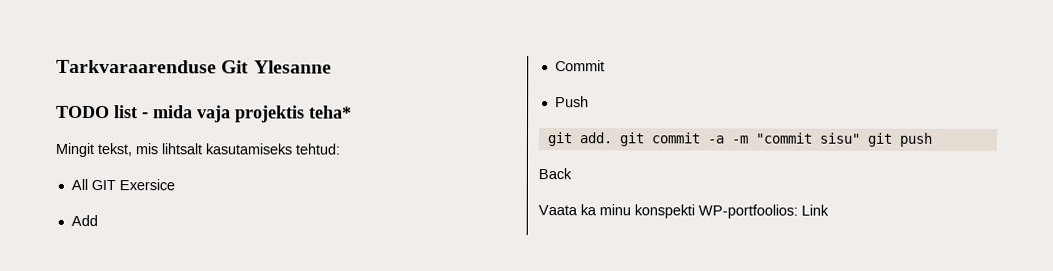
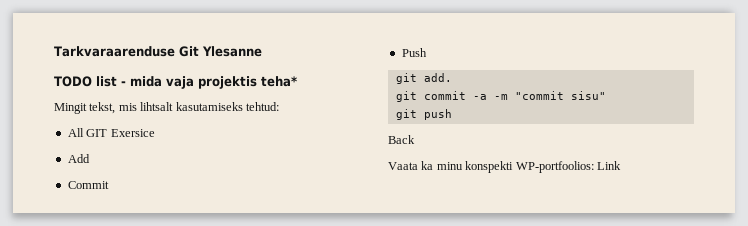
(613, 138) none -> (452, 77) //
(861, 138) none -> (606, 95) //

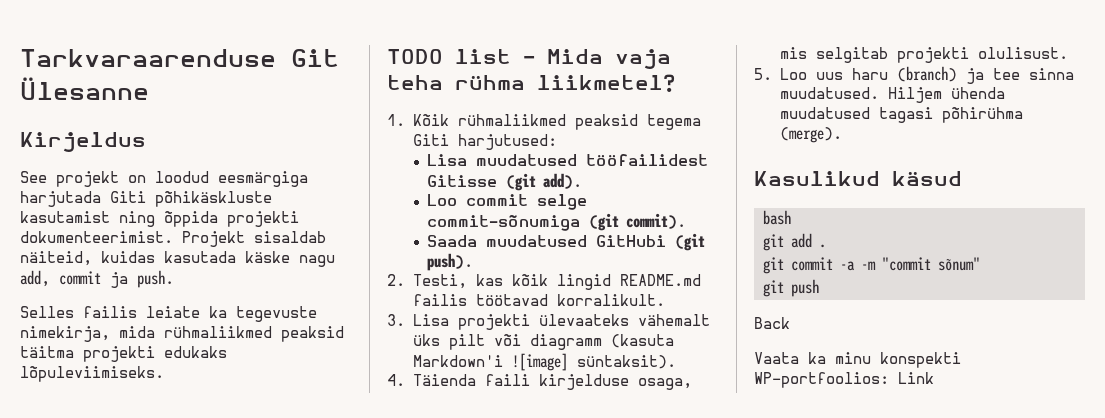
[201,46,262,57] [54,76,297,89] [54,102,279,114] [67,128,155,137] [67,154,90,163] [67,181,109,189] [401,48,427,57] [395,73,452,84] Ylesanne // TODO list - mida vaja projektis teha* // Mingit tekst, mis lihtsalt kasutamiseks tehtud: // All GIT Exersice // Add // Commit // Push // git add. -> [20,77,149,100] [20,132,146,152] [20,171,308,187] [20,191,272,207] [20,211,299,227] [20,231,326,247] [20,251,335,267] [20,270,174,288] [20,306,317,322] [20,326,344,342] [20,346,227,362] [20,366,164,382] [387,49,671,69] [387,74,675,92] [387,114,701,130] [412,134,557,150] [427,154,709,166] [427,173,583,191] [427,194,588,210] [427,213,687,231] [427,233,706,251] [427,253,474,271] [387,274,701,290] [412,294,665,306] [387,314,710,330] [412,334,674,350] [412,353,676,371] [387,374,692,390] [779,47,1068,63] [754,66,1074,84] [779,87,1005,103] [779,107,1023,123] [779,127,842,143] [754,171,962,186] [763,210,791,225] [763,233,826,251] Ülesanne // Kirjeldus // See projekt on loodud eesmärgiga harjutada Giti põhikäskluste kasutamist ning õppida projekti dokumenteerimist. Projekt sisaldab näiteid, kuidas kasutada käske nagu add, commit ja push. // Selles failis leiate ka tegevuste nimekirja, mida rühmaliikmed peaksid täitma projekti edukaks lõpuleviimiseks. // TODO list - Mida vaja teha rühma liikmetel? // 1. Kõik rühmaliikmed peaksid tegema Giti harjutused: // Lisa muudatused tööfailidest Gitisse (git add). // Loo commit selge commit-sõnumiga (git commit). // Saada muudatused GitHubi (git push). // 2. Testi, kas kõik lingid README.md failis töötavad korralikult. // 3. Lisa projekti ülevaateks vähemalt üks pilt või diagramm (kasuta Markdown'i ![image] süntaksit). // 4. Täienda faili kirjelduse osaga, mis selgitab projekti olulisust. // 5. Loo uus haru (branch) ja tee sinna muudatused. Hiljem ühenda muudatused tagasi põhirühma (merge). // Kasulikud käsud // bash // git add .
[570,91,606,100] sisu" -> [938,257,980,271] sõnum"

